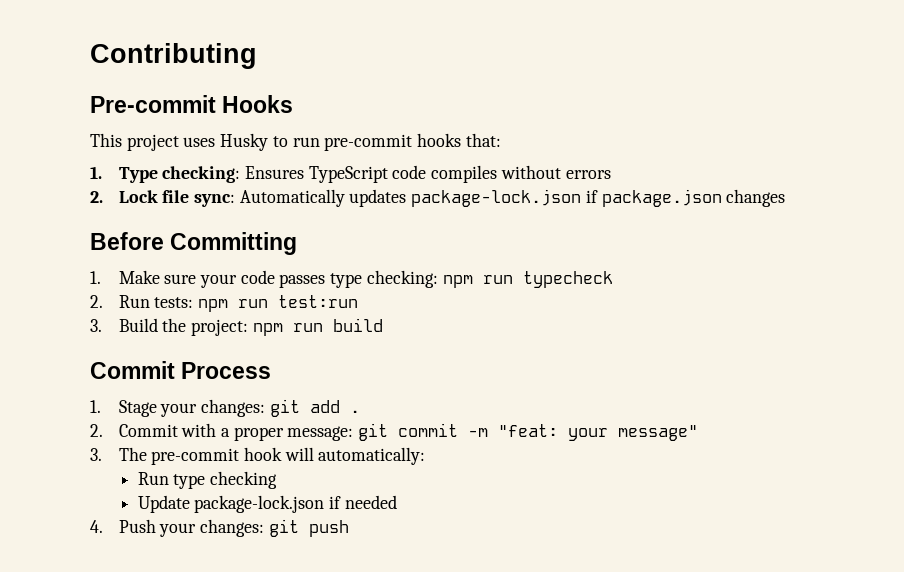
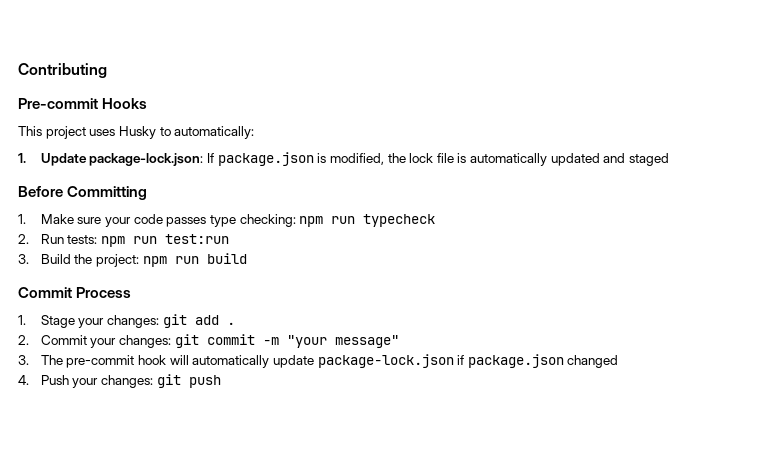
[292,133,501,151] [90,165,611,183] [90,189,786,207] run pre-commit hooks that: // 1. Type checking: Ensures TypeScript code compiles without errors // 2. Lock file sync: Automatically updates package-lock.json if package.json changes -> [174,126,255,139] [18,152,670,166] automatically: // 1. Update package-lock.json: If package.json is modified, the lock file is automatically updated and staged
[181,423,354,441] with a proper message: -> [90,335,171,348] your changes:
[498,424,609,441] "feat: your -> [286,335,327,348] "your
[318,447,426,465] [137,471,278,489] [137,495,397,513] automatically: // Run type checking // Update package-lock.json if needed -> [192,354,619,368] automatically update package-lock.json if package.json changed

